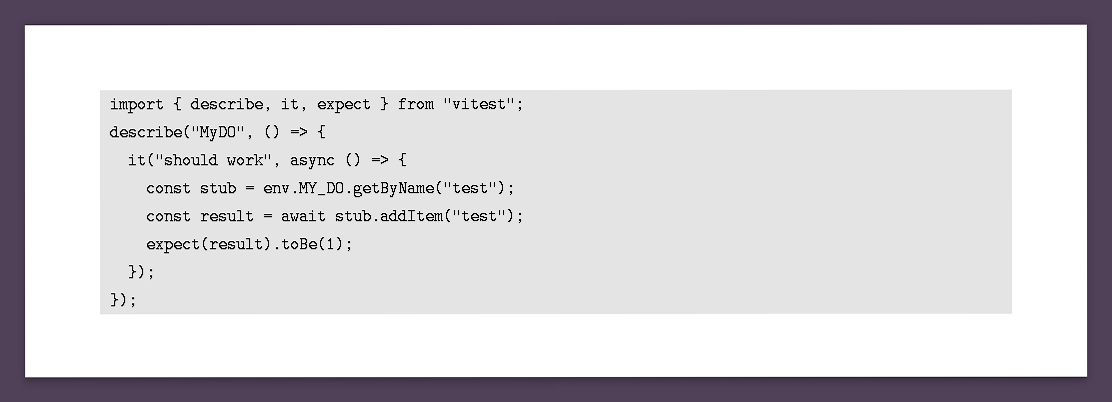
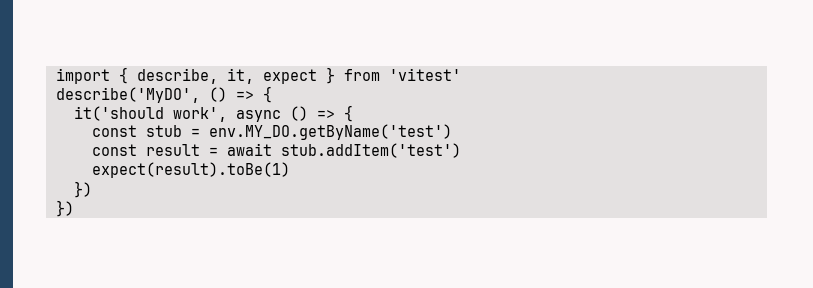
[441,96,525,114] [108,124,327,142] [126,152,282,170] "vitest"; // describe("MyDO", () => { // it("should work", -> [389,68,462,81] [56,86,273,103] [74,106,228,122] 'vitest' // describe('MyDO', () => { // it('should work',
[261,180,516,198] env.MY_DO.getByName("test"); -> [209,124,453,140] env.MY_DO.getByName('test')
[334,208,526,226] [145,236,355,254] [127,264,157,282] [109,292,139,310] stub.addItem("test"); // expect(result).toBe(1); // }); // }); -> [281,143,462,158] [92,162,291,178] [74,181,93,198] [56,200,75,217] stub.addItem('test') // expect(result).toBe(1) // }) // })

